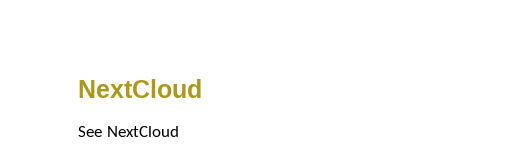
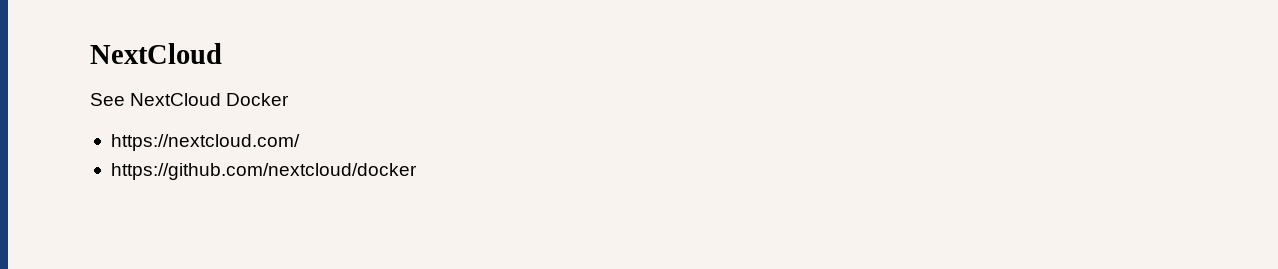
(179, 131) none -> [226,93,290,106] [110,134,300,151] [110,163,417,180] Docker // https://nextcloud.com/ // https://github.com/nextcloud/docker

